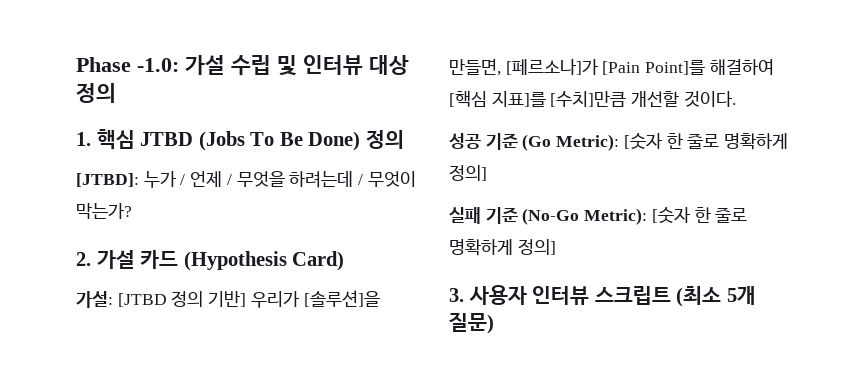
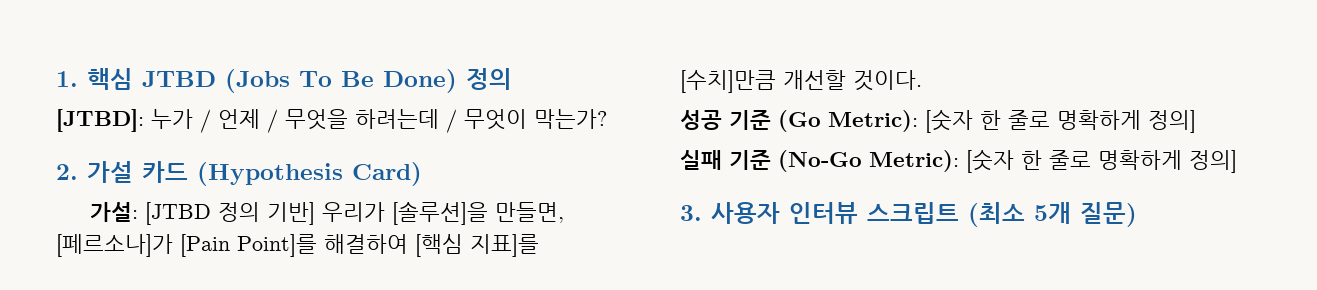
[76,55,409,76] [76,83,116,103] Phase -1.0: 가설 수립 및 인터뷰 대상 정의 // -> (56, 79) none

